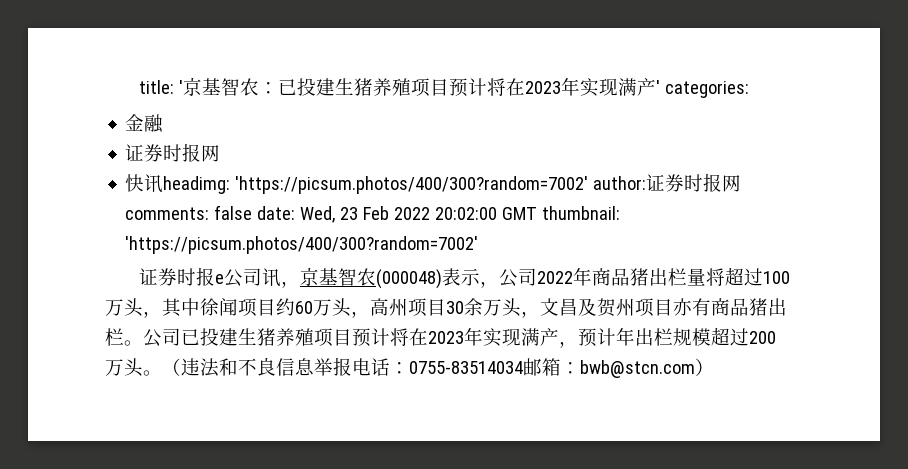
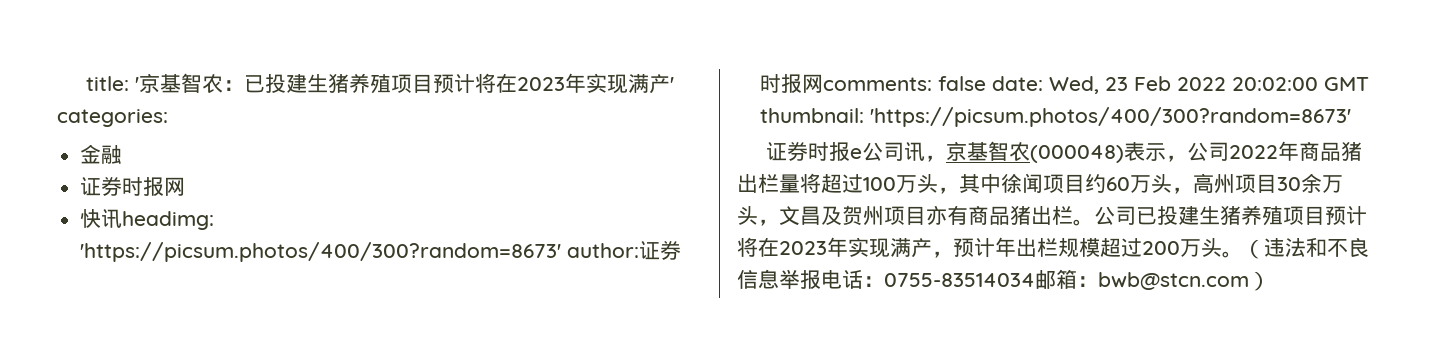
[235,176,589,194] 'https://picsum.photos/400/300?random=7002' -> [80,242,562,262] 'https://picsum.photos/400/300?random=8673'
[125,236,479,254] 'https://picsum.photos/400/300?random=7002' -> [870,107,1352,127] 'https://picsum.photos/400/300?random=8673'

